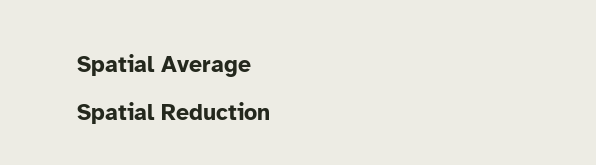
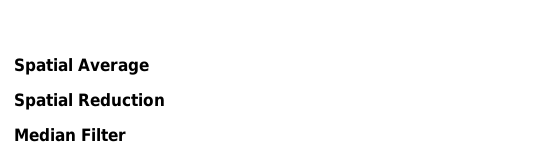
(270, 111) none -> [14,128,126,142] // Median Filter

